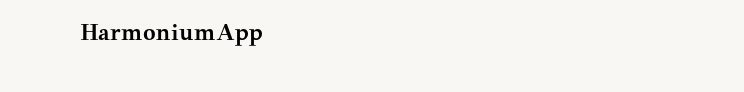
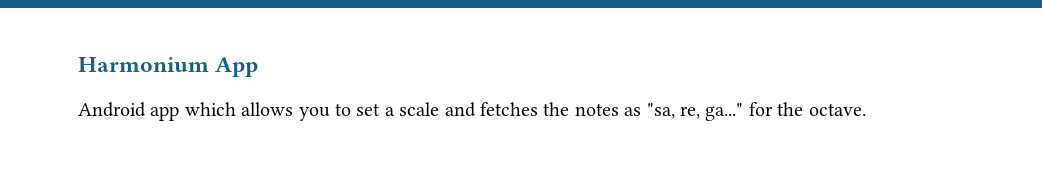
[80,24,263,46] HarmoniumApp -> [78,57,259,77] [78,102,866,121] Harmonium App // Android app which allows you to set a scale and fetches the notes as "sa, re, ga..." for the octave.

